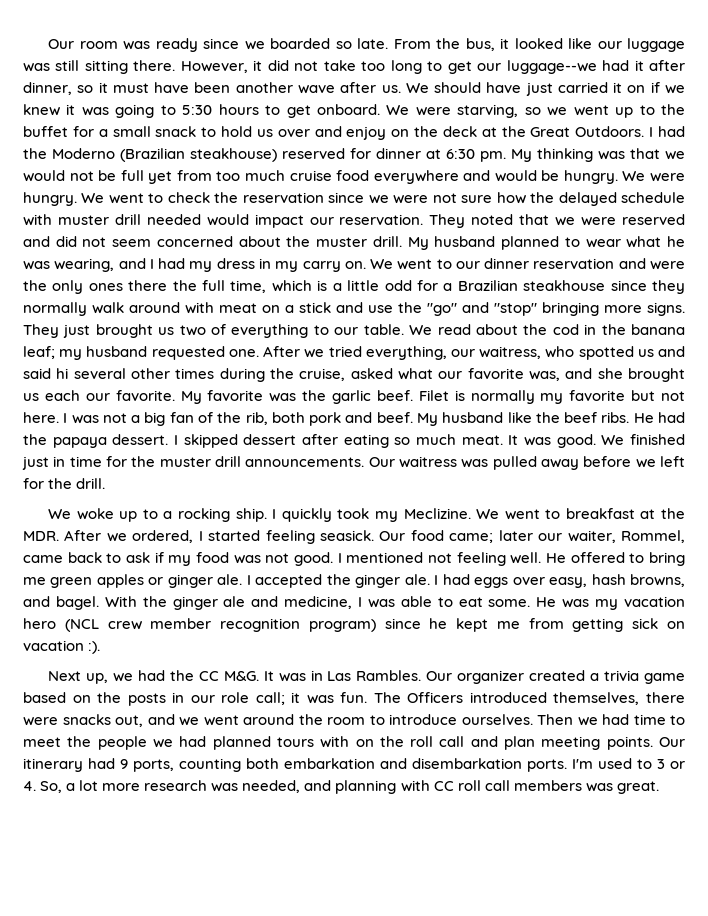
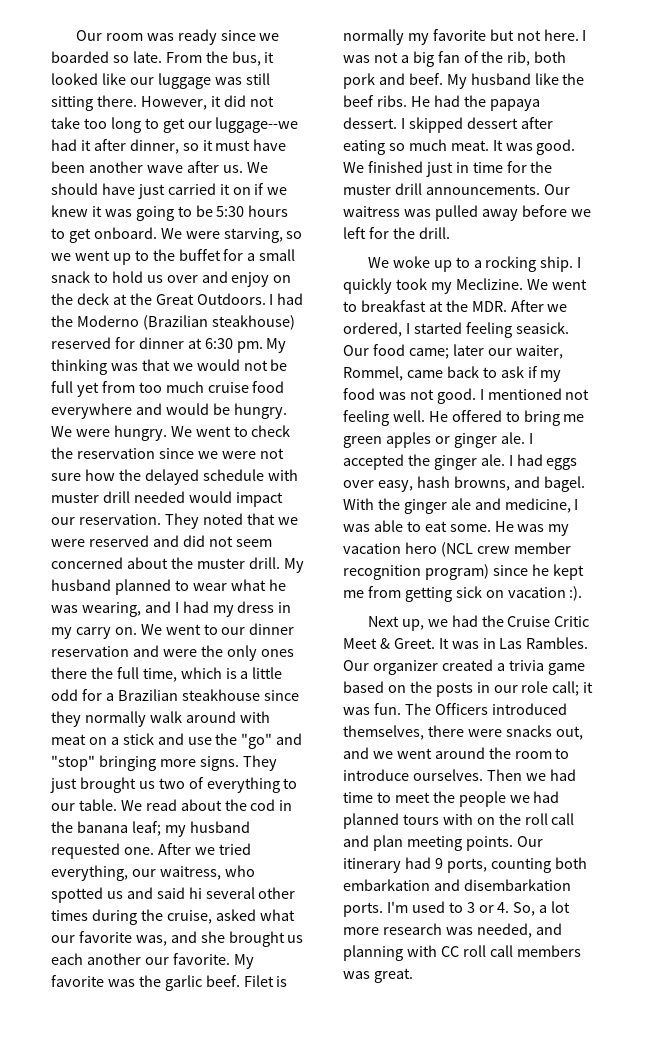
(176, 110) none -> [195,205,213,217] be
(80, 395) none -> [86,953,141,965] another
[198,671,259,681] CC M&G. -> [507,616,590,627] [343,638,435,649] Cruise Critic Meet & Greet.

